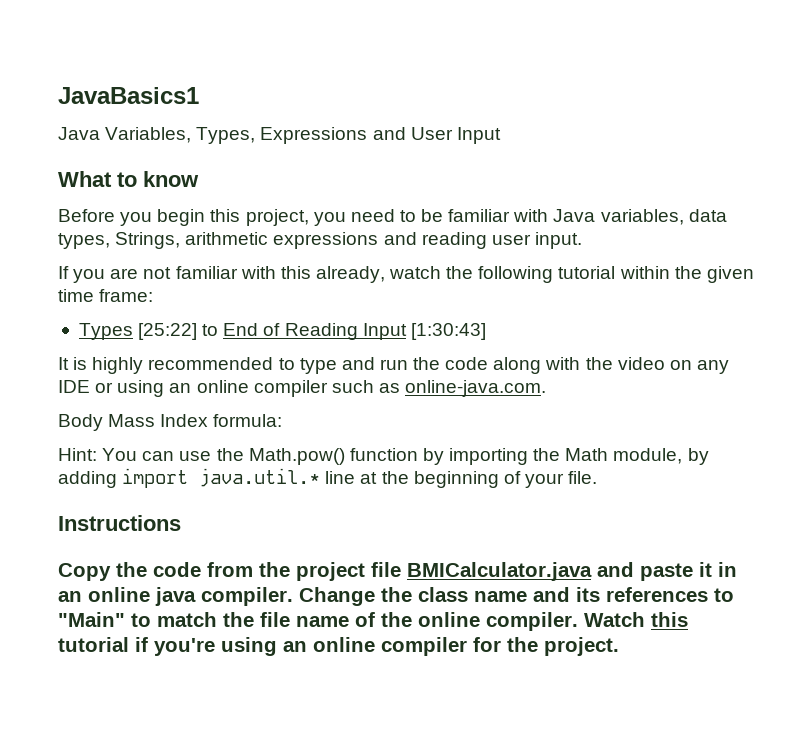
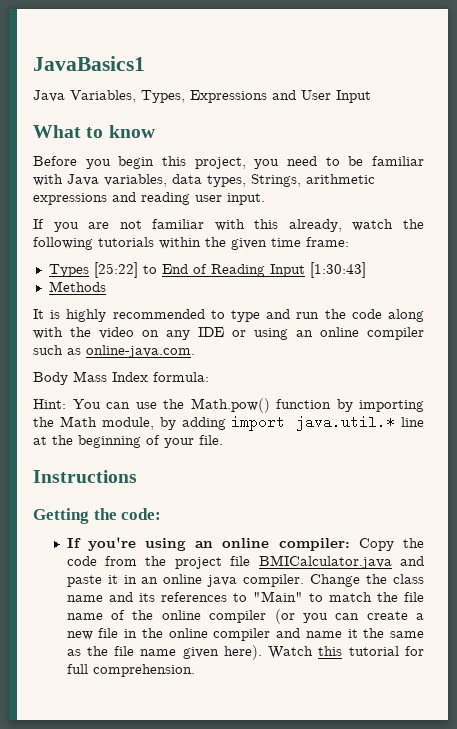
[558,266,616,279] tutorial -> [98,237,154,247] tutorials
(486, 331) none -> [48,281,106,292] // Methods
(181, 523) none -> [33,508,162,524] [66,537,350,551] Getting the code: // If you're using an online compiler:
[486,612,688,631] [58,637,619,656] compiler. Watch this tutorial if you're using an online compiler for the project. -> [209,609,424,624] [66,628,425,641] [66,645,425,660] [66,664,195,677] compiler (or you can create a new file in the online compiler and name it the same as the file name given here). Watch this tutorial for full comprehension.

